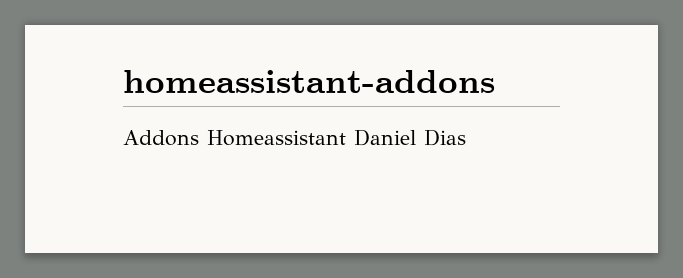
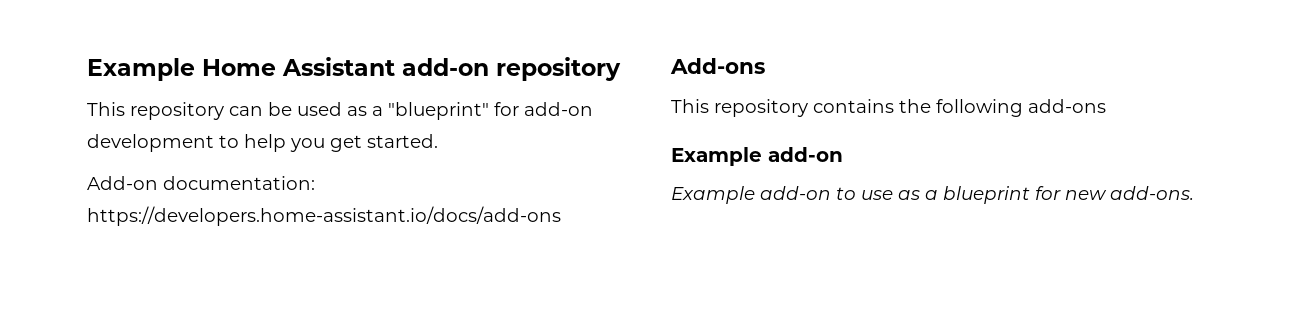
[123,70,495,93] [123,129,466,146] homeassistant-addons // Addons Homeassistant Daniel Dias -> [87,57,621,81] [87,102,593,120] [87,134,438,152] [87,176,315,190] [87,206,561,226] [670,58,765,74] [671,99,1106,117] [671,147,843,166] [671,186,1194,204] Example Home Assistant add-on repository // This repository can be used as a "blueprint" for add-on development to help you get started. // Add-on documentation: https://developers.home-assistant.io/docs/add-ons // Add-ons // This repository contains the following add-ons // Example add-on // Example add-on to use as a blueprint for new add-ons.

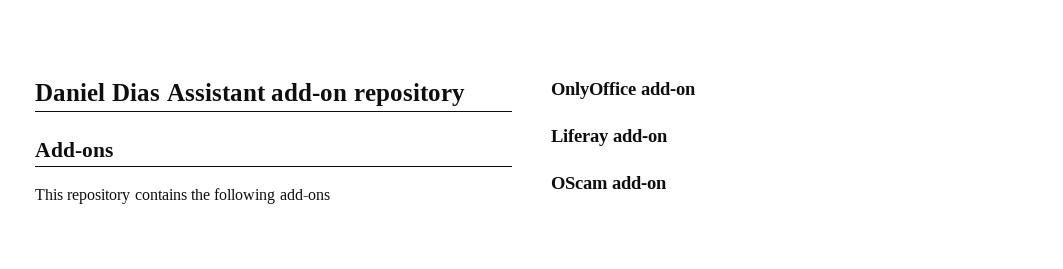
[87,58,276,81] Example Home -> [35,83,160,101] Daniel Dias
[87,102,593,120] [87,134,438,152] [87,176,315,190] [87,206,561,226] // This repository can be used as a "blueprint" for add-on development to help you get started. // Add-on documentation: https://developers.home-assistant.io/docs/add-ons -> (465, 94) none
[671,147,843,166] [671,186,1194,204] Example add-on // Example add-on to use as a blueprint for new add-ons. -> [551,82,696,99] [551,129,668,146] [551,176,667,189] OnlyOffice add-on // Liferay add-on // OScam add-on

